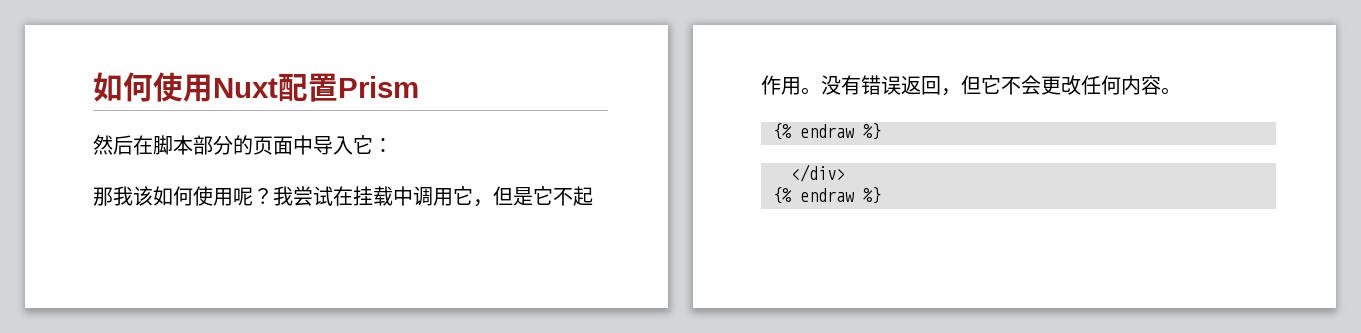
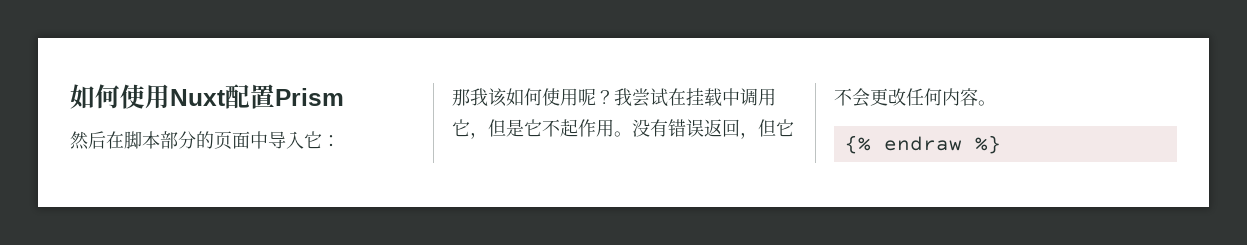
[791,164,845,182] [773,187,881,204] // </div> // {% endraw %} -> (1001, 144) none

